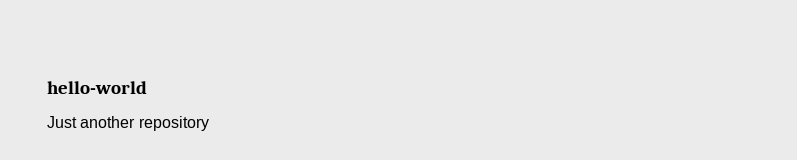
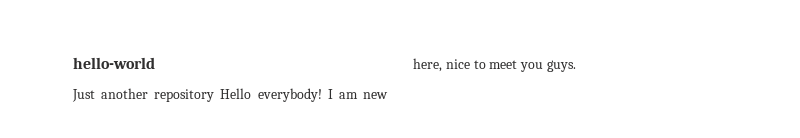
(209, 123) none -> [220,88,388,102] [413,58,576,72] Hello everybody! I am new here, nice to meet you guys.

